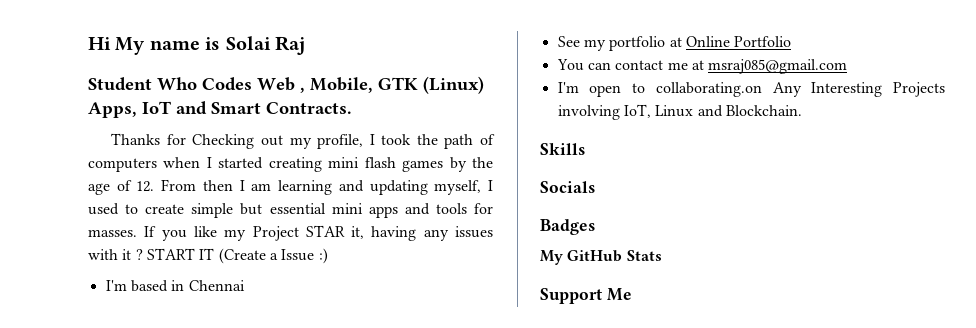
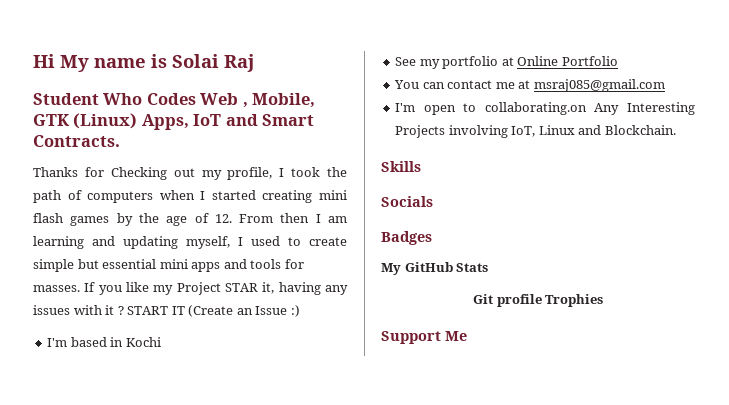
[269,253,278,260] a -> [236,308,253,315] an
[188,280,245,291] Chennai -> [125,337,161,347] Kochi
(662, 255) none -> [472,294,604,307] // Git profile Trophies

